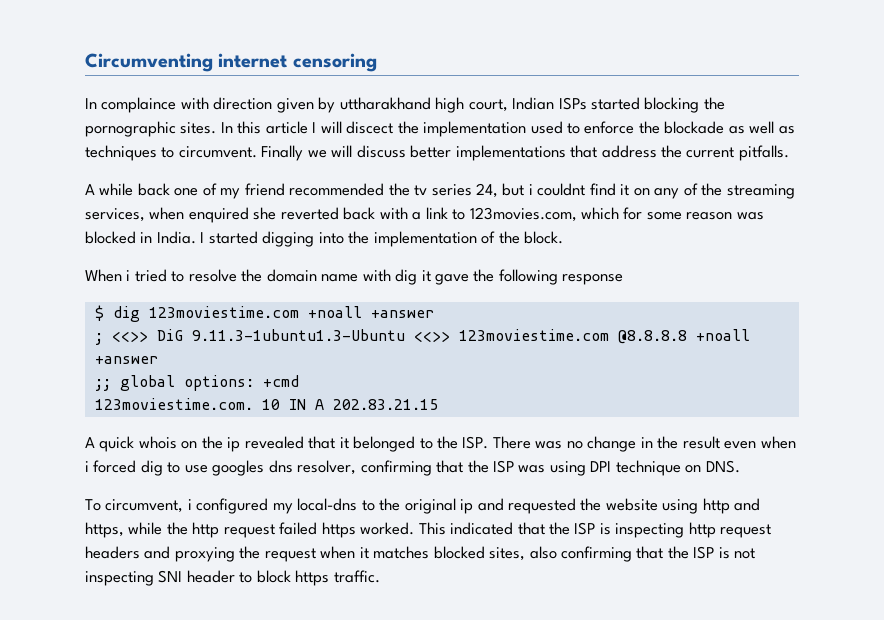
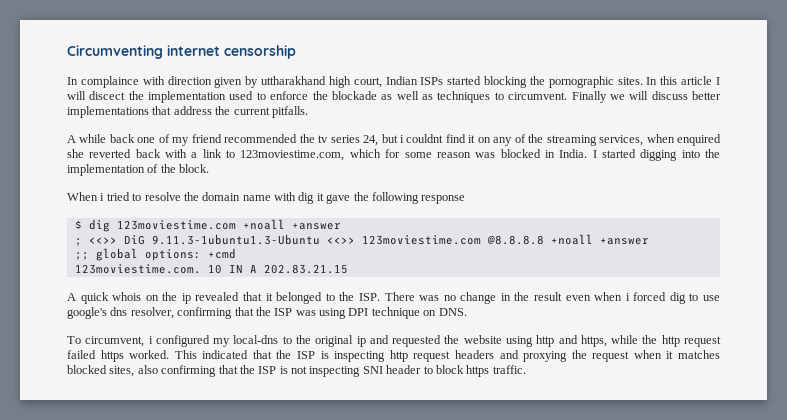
[292,53,377,72] censoring -> [224,45,296,59] censorship
[469,207,577,222] 123movies.com, -> [240,150,345,161] 123moviestime.com,
[212,460,265,476] googles -> [67,307,107,319] google's

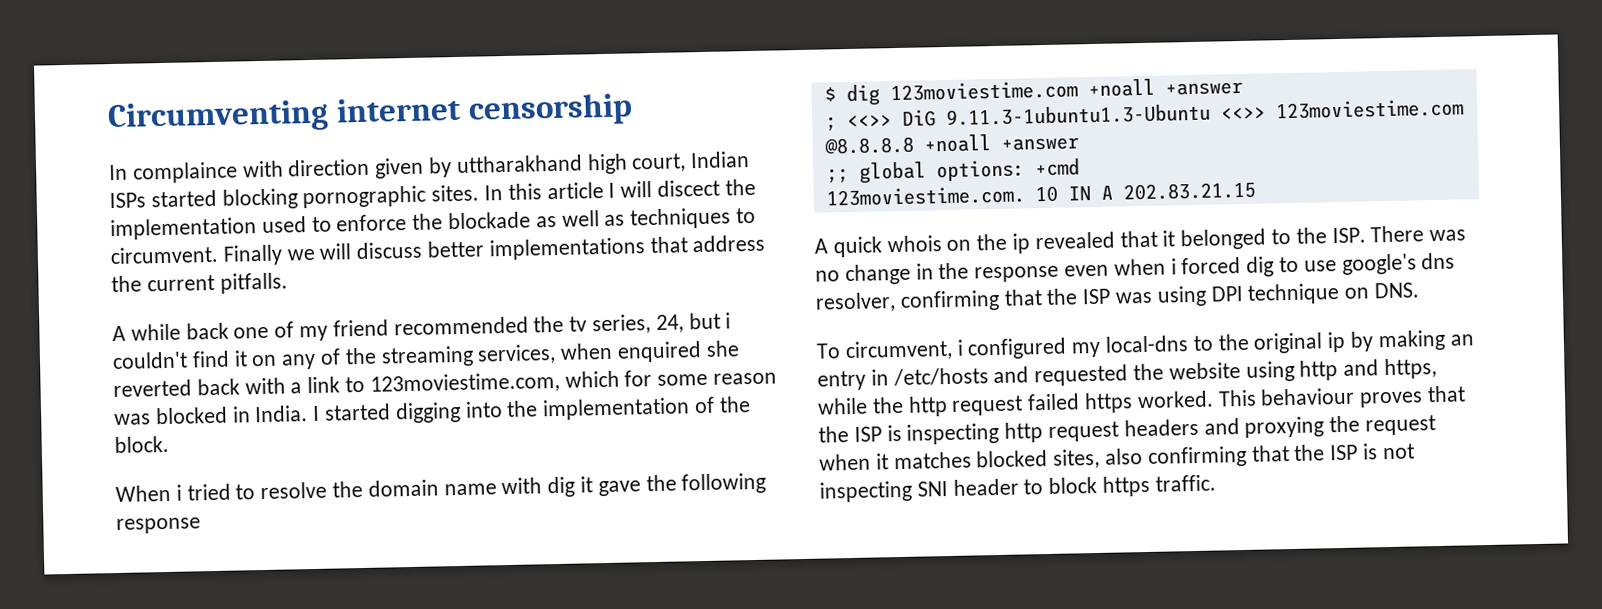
[529,76,545,85] the -> (298, 199) none
[330,135,360,143] series -> [592,314,652,335] series,
[406,134,444,143] couldnt -> [112,351,188,370] couldn't
[533,292,562,301] result -> [974,265,1060,283] response
(366, 341) none -> [1350,329,1474,352] [817,367,989,391] by making an entry in /etc/hosts
[202,350,249,359] indicated -> [1260,387,1424,408] behaviour proves

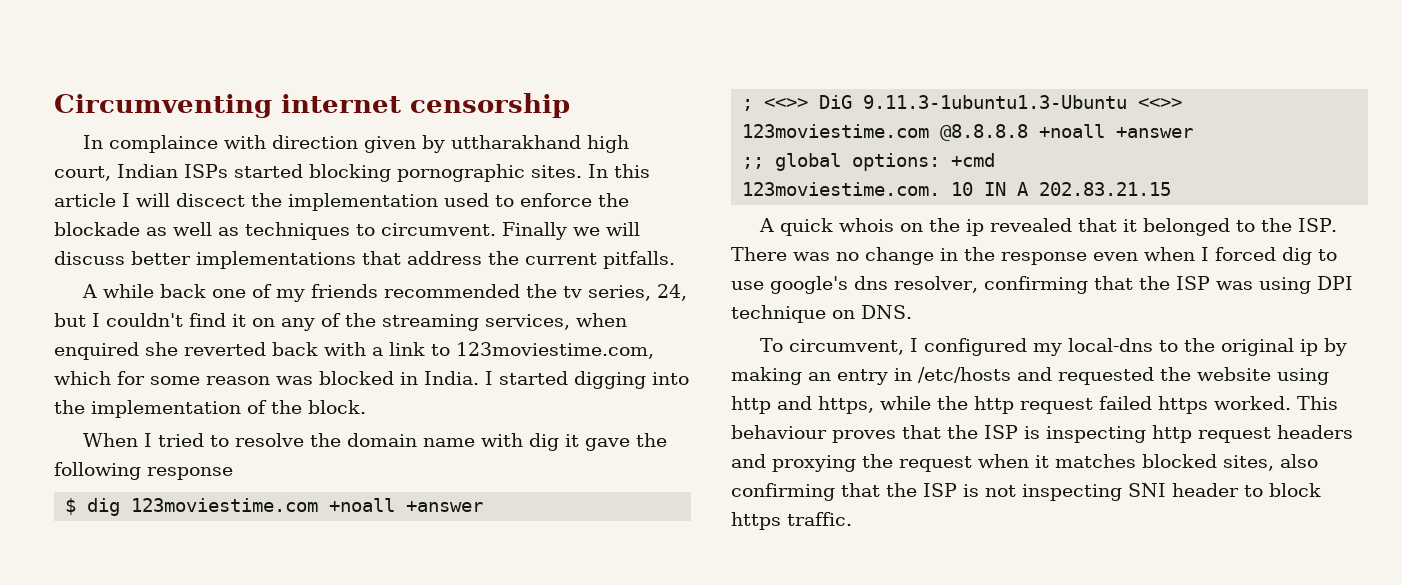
[332,319,389,337] friend -> [310,284,378,298] friends
[725,312,732,329] i -> [92,313,100,327] I
[175,484,182,501] i -> [143,433,152,447] I
[1170,258,1177,275] i -> [1201,247,1209,261] I
[956,339,964,356] i -> [910,338,919,352] I

